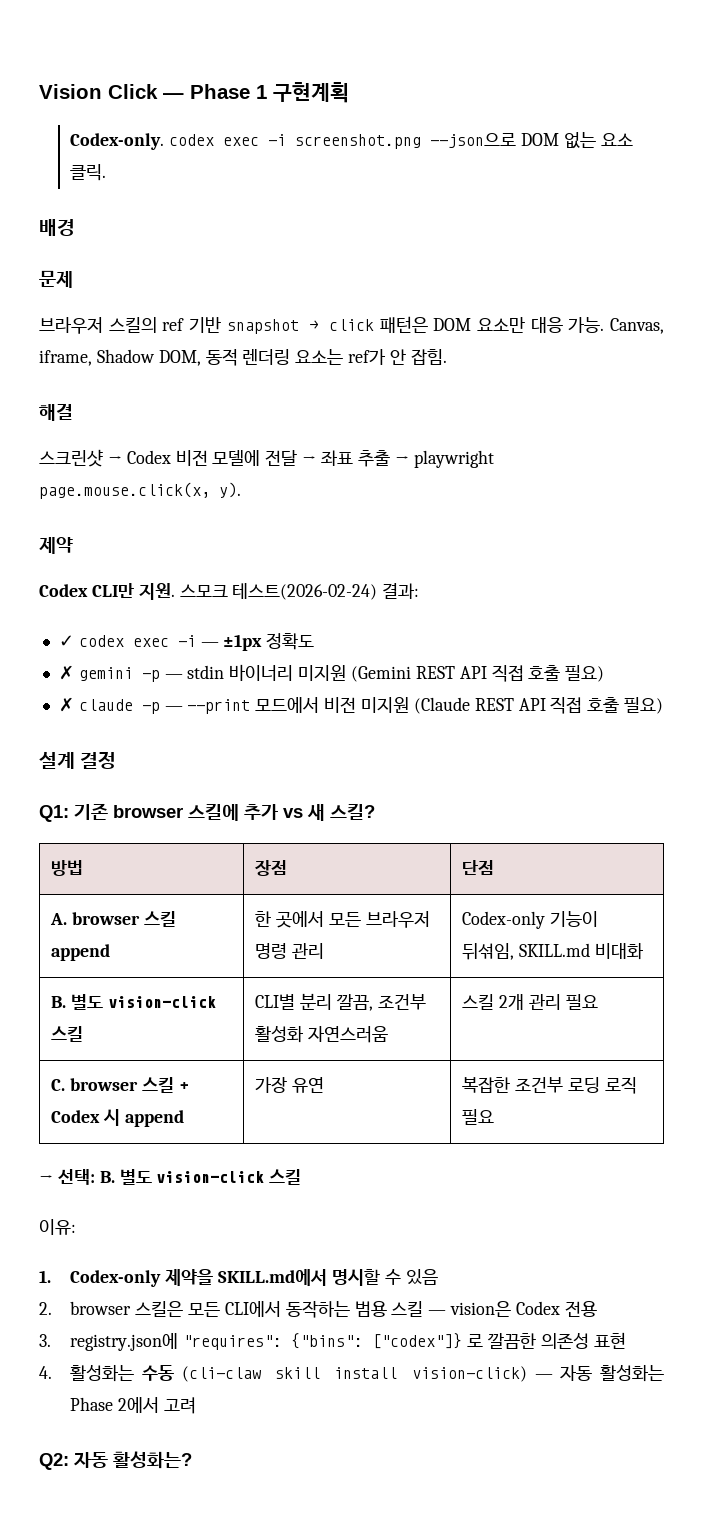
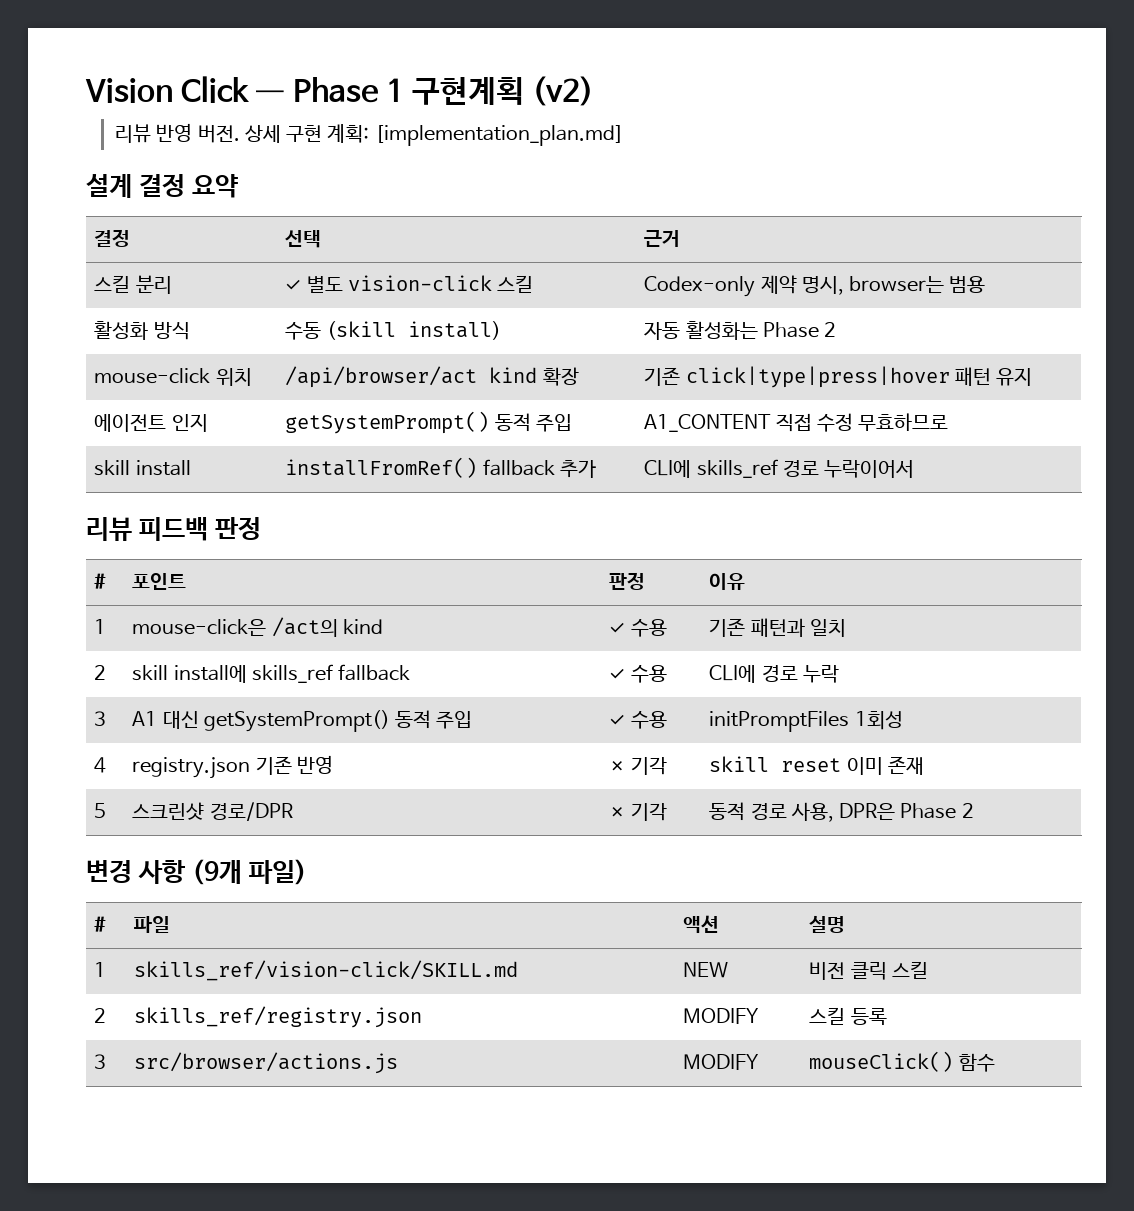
[70,132,633,150] [70,164,107,181] [39,219,75,236] [39,270,73,288] [39,316,664,334] [39,349,447,366] [39,403,73,421] [39,449,494,468] [39,482,241,499] [39,537,73,554] [39,583,420,600] [58,633,315,651] [58,664,605,682] [58,697,664,714] [39,751,117,769] [39,803,375,822] [50,860,83,876] [254,860,287,876] [461,860,494,875] [49,911,176,927] [50,944,110,961] [254,911,430,928] [254,943,324,959] [461,911,598,929] [461,942,644,960] [50,994,216,1010] [50,1026,83,1042] [254,993,426,1011] [254,1025,388,1043] [461,994,598,1010] [50,1077,190,1093] [50,1109,184,1127] [254,1077,324,1093] [461,1077,637,1094] [461,1109,494,1125] [39,1169,302,1185] [39,1219,76,1235] [39,1269,438,1287] [39,1300,597,1318] [39,1332,626,1351] [39,1364,664,1382] [70,1397,197,1414] [39,1451,192,1470] // Codex-only. codex exec -i screenshot.png --json으로 DOM 없는 요소 클릭. // 배경 // 문제 // 브라우저 스킬의 ref 기반 snapshot → click 패턴은 DOM 요소만 대응 가능. Canvas, iframe, Shadow DOM, 동적 렌더링 요소는 ref가 안 잡힘. // 해결 // 스크린샷 → Codex 비전 모델에 전달 → 좌표 추출 → playwright page.mouse.click(x, y). // 제약 // Codex CLI만 지원. 스모크 테스트(2026-02-24) 결과: // ✓ codex exec -i — ±1px 정확도 // ✗ gemini -p — stdin 바이너리 미지원 (Gemini REST API 직접 호출 필요) // ✗ claude -p — --print 모드에서 비전 미지원 (Claude REST API 직접 호출 필요) // 설계 결정 // Q1: 기존 browser 스킬에 추가 vs 새 스킬? // 방법 | 장점 | 단점 // A. browser 스킬 append | 한 곳에서 모든 브라우저 명령 관리 | Codex-only 기능이 뒤섞임, SKILL.md 비대화 // B. 별도 vision-click 스킬 | CLI별 분리 깔끔, 조건부 활성화 자연스러움 | 스킬 2개 관리 필요 // C. browser 스킬 + Codex 시 append | 가장 유연 | 복잡한 조건부 로딩 로직 필요 // → 선택: B. 별도 vision-click 스킬 // 이유: // 1. Codex-only 제약을 SKILL.md에서 명시할 수 있음 // 2. browser 스킬은 모든 CLI에서 동작하는 범용 스킬 — vision은 Codex 전용 // 3. registry.json에 "requires": {"bins": ["codex"]} 로 깔끔한 의존성 표현 // 4. 활성화는 수동 (cli-claw skill install vision-click) — 자동 활성화는 Phase 2에서 고려 // Q2: 자동 활성화는? -> [532,76,595,106] [115,123,624,146] [86,174,239,198] [94,229,131,247] [285,230,322,248] [644,230,681,247] [94,275,172,294] [285,275,534,293] [644,275,986,297] [94,321,190,340] [285,321,501,340] [644,321,837,340] [94,368,252,386] [285,366,579,388] [644,366,1033,388] [94,414,208,432] [285,411,572,434] [644,413,949,432] [94,460,191,476] [285,457,596,478] [644,459,915,478] [86,517,262,541] [94,573,107,589] [132,573,187,590] [609,572,646,590] [709,573,746,590] [94,619,107,634] [132,617,383,637] [609,619,667,637] [709,618,846,637] [94,665,107,680] [132,664,411,683] [609,665,667,683] [709,665,839,683] [94,711,107,726] [132,710,473,732] [609,711,667,729] [709,711,903,732] [94,757,107,773] [132,755,333,779] [609,757,667,775] [709,756,924,775] [94,803,107,818] [132,802,293,821] [609,803,667,821] [709,802,974,822] [86,859,308,885] [94,916,107,932] [134,916,171,933] [683,915,720,934] [809,915,846,933] [94,962,107,977] [134,960,519,981] [683,962,729,978] [809,961,928,980] [94,1008,107,1023] [134,1006,423,1028] [683,1008,760,1024] [809,1007,887,1026] [94,1054,107,1069] [134,1052,399,1074] [683,1054,760,1070] [809,1051,995,1072] (v2) // 리뷰 반영 버전. 상세 구현 계획: [implementation_plan.md] // 설계 결정 요약 // 결정 | 선택 | 근거 // 스킬 분리 | ✓ 별도 vision-click 스킬 | Codex-only 제약 명시, browser는 범용 // 활성화 방식 | 수동 (skill install) | 자동 활성화는 Phase 2 // mouse-click 위치 | /api/browser/act kind 확장 | 기존 click|type|press|hover 패턴 유지 // 에이전트 인지 | getSystemPrompt() 동적 주입 | A1_CONTENT 직접 수정 무효하므로 // skill install | installFromRef() fallback 추가 | CLI에 skills_ref 경로 누락이어서 // 리뷰 피드백 판정 // # | 포인트 | 판정 | 이유 // 1 | mouse-click은 /act의 kind | ✓ 수용 | 기존 패턴과 일치 // 2 | skill install에 skills_ref fallback | ✓ 수용 | CLI에 경로 누락 // 3 | A1 대신 getSystemPrompt() 동적 주입 | ✓ 수용 | initPromptFiles 1회성 // 4 | registry.json 기존 반영 | ✗ 기각 | skill reset 이미 존재 // 5 | 스크린샷 경로/DPR | ✗ 기각 | 동적 경로 사용, DPR은 Phase 2 // 변경 사항 (9개 파일) // # | 파일 | 액션 | 설명 // 1 | skills_ref/vision-click/SKILL.md | NEW | 비전 클릭 스킬 // 2 | skills_ref/registry.json | MODIFY | 스킬 등록 // 3 | src/browser/actions.js | MODIFY | mouseClick() 함수

